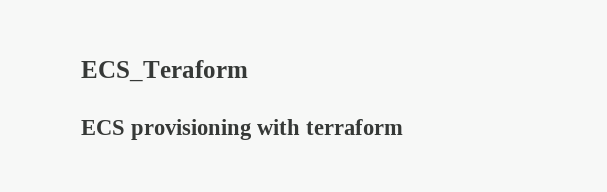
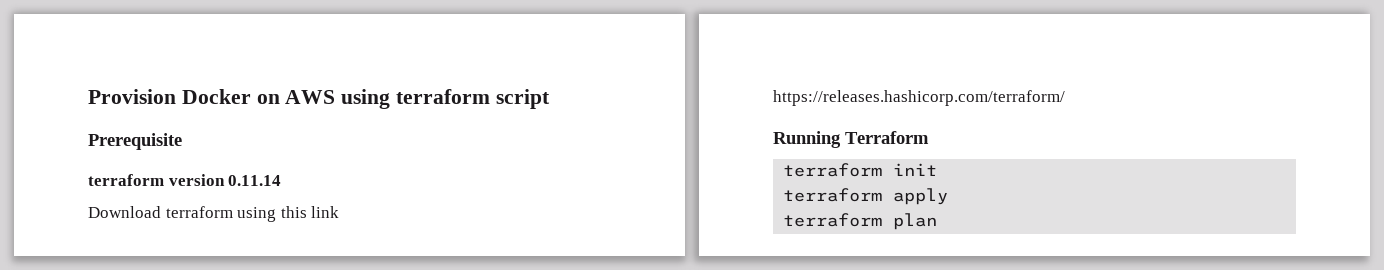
[81,60,248,82] [81,119,404,140] ECS_Teraform // ECS provisioning with terraform -> [88,89,550,109] [88,133,182,150] [88,174,282,186] [88,206,340,222] [773,90,1065,106] [773,131,929,148] [783,163,938,177] [783,188,949,205] [783,213,938,230] Provision Docker on AWS using terraform script // Prerequisite // terraform version 0.11.14 // Download terraform using this link https://releases.hashicorp.com/terraform/ // Running Terraform // terraform init // terraform apply // terraform plan

